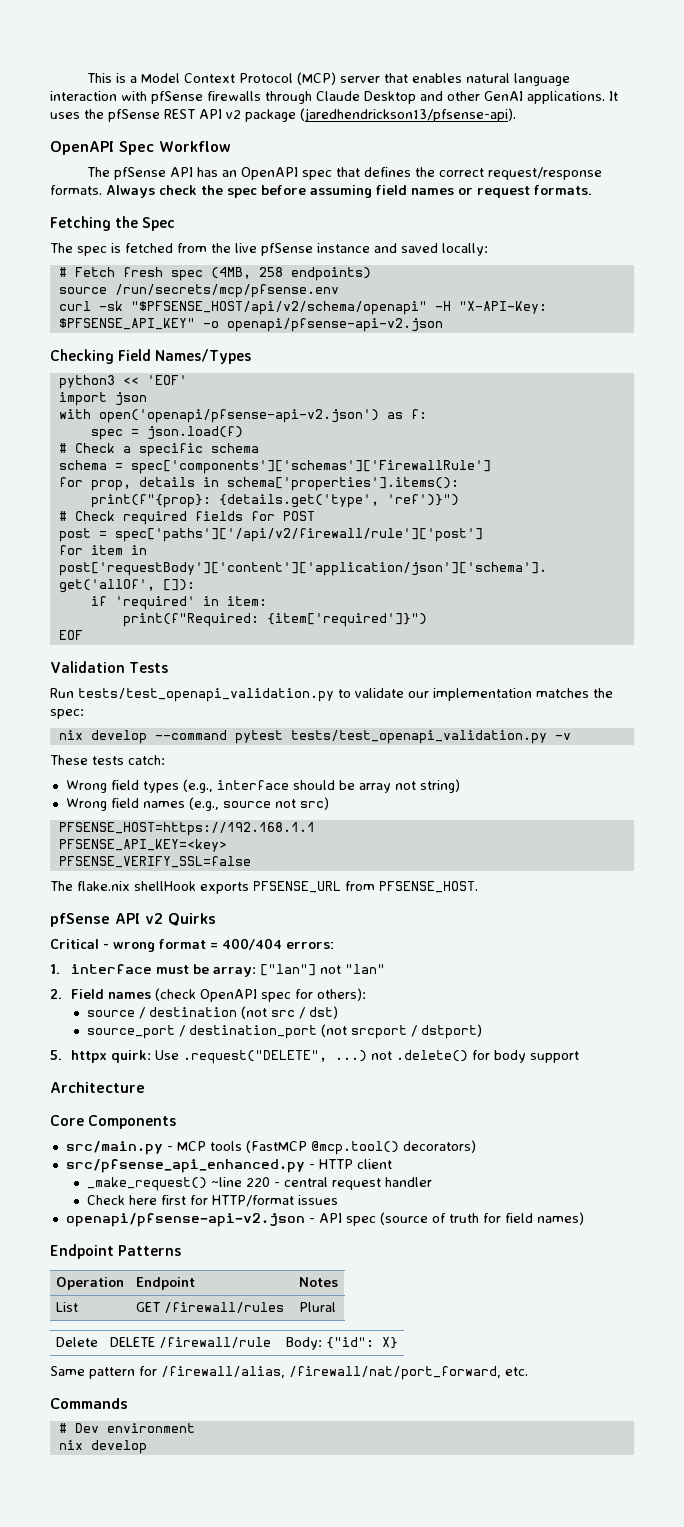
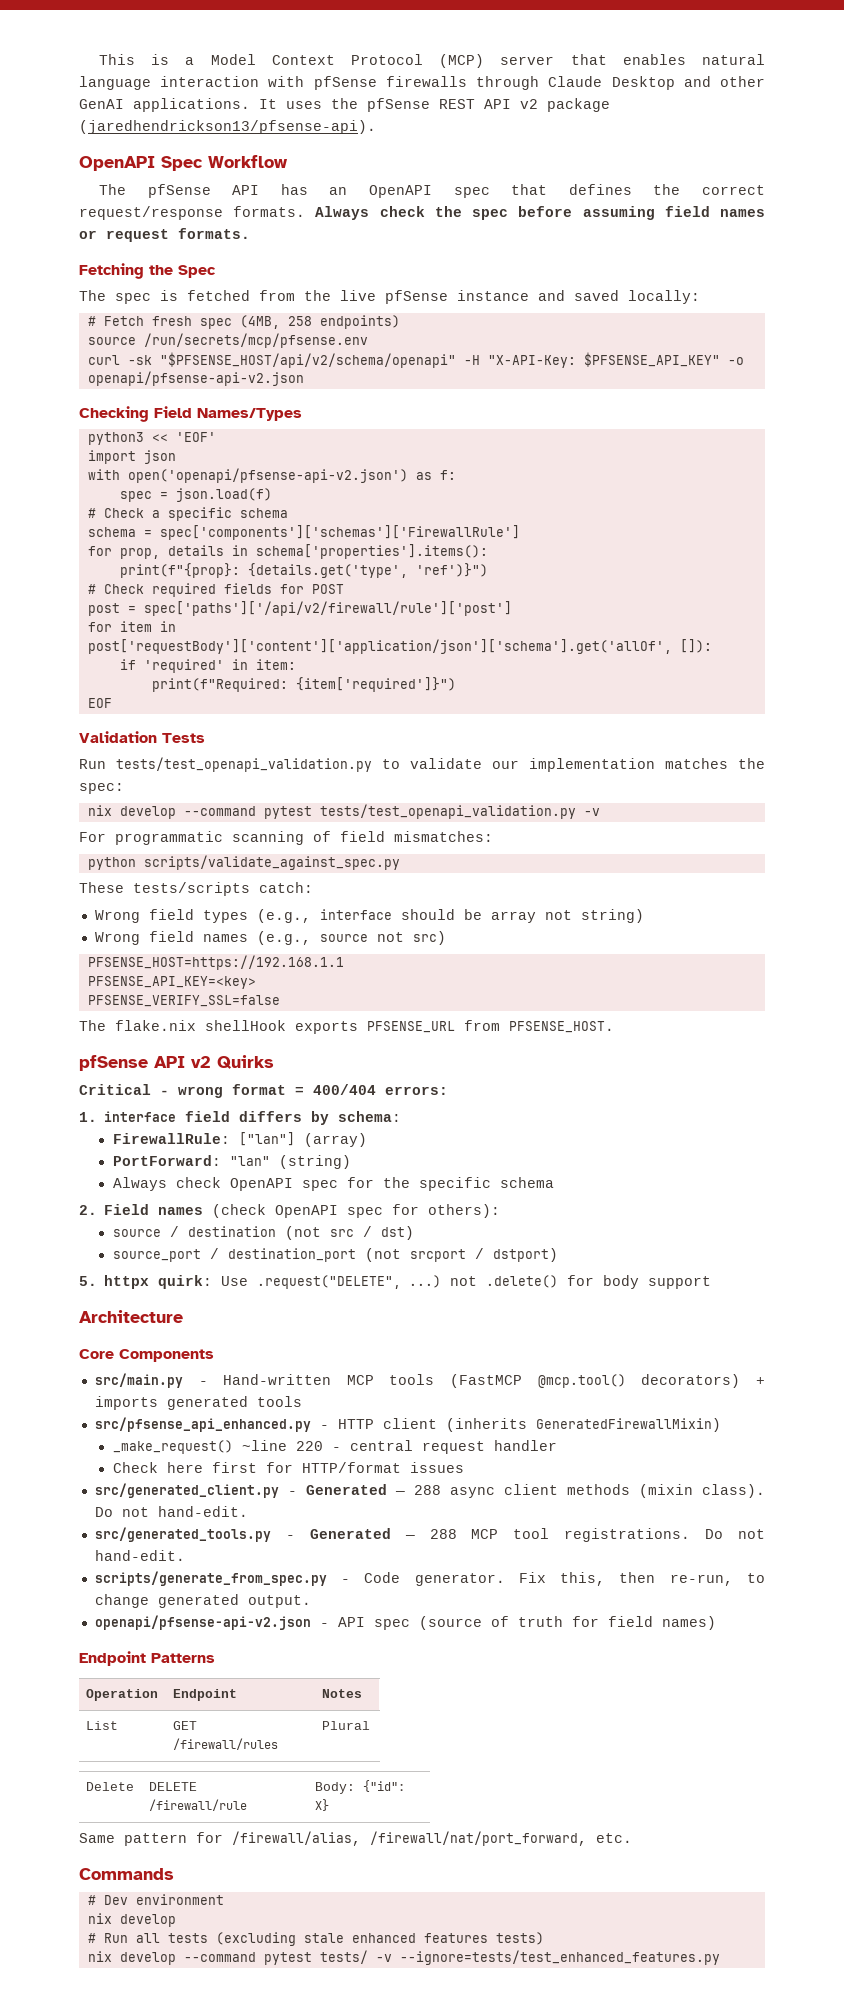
(571, 736) none -> [79,831,493,845] [87,855,400,870] // For programmatic scanning of field mismatches: // python scripts/validate_against_spec.py
[92,756,124,765] tests -> [133,882,250,896] tests/scripts
[156,964,386,977] must be array: ["lan"] not "lan" -> [185,1111,402,1125] [112,1132,367,1147] [112,1155,351,1169] [112,1177,554,1191] field differs by schema: // FirewallRule: ["lan"] (array) // PortForward: "lan" (string) // Always check OpenAPI spec for the specific schema
(173, 1148) none -> [223,1374,332,1385] Hand-written
(476, 1146) none -> [756,1377,766,1385] [94,1396,302,1410] + imports generated tools
(392, 1164) none -> [445,1418,721,1432] (inherits GeneratedFirewallMixin)
(339, 1200) none -> [94,1483,765,1498] [94,1506,248,1517] [94,1527,765,1542] [94,1550,185,1561] [94,1571,766,1586] [94,1594,311,1608] // src/generated_client.py - Generated — 288 async client methods (mixin class). Do not hand-edit. // src/generated_tools.py - Generated — 288 MCP tool registrations. Do not hand-edit. // scripts/generate_from_spec.py - Code generator. Fix this, then re-run, to change generated output.
(147, 1447) none -> [87,1932,544,1946] [87,1950,720,1965] // # Run all tests (excluding stale enhanced features tests) // nix develop --command pytest tests/ -v --ignore=tests/test_enhanced_features.py

